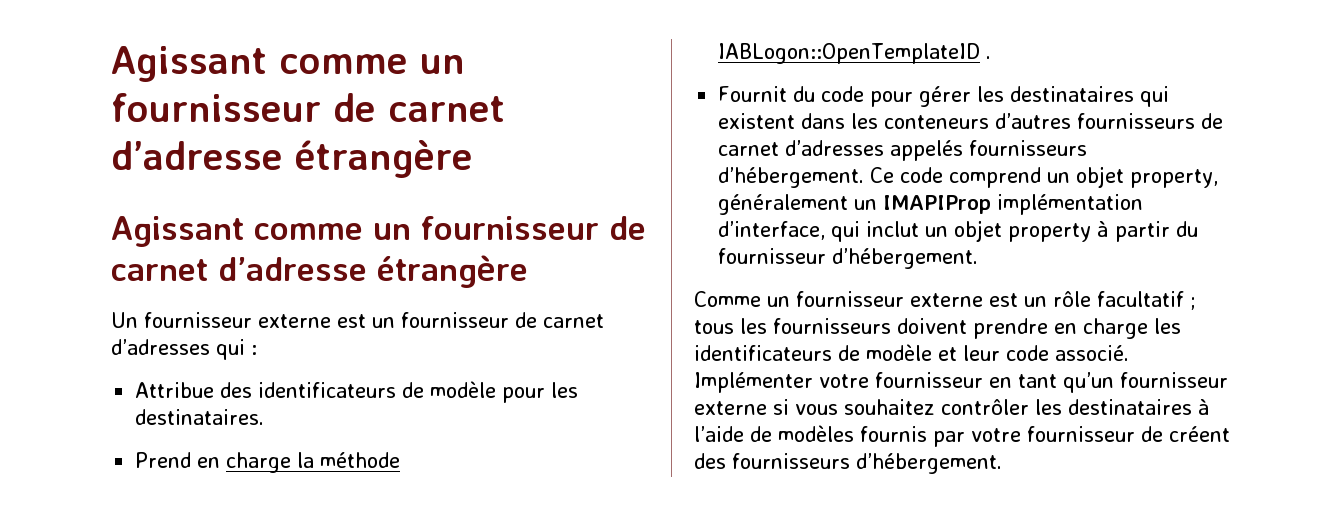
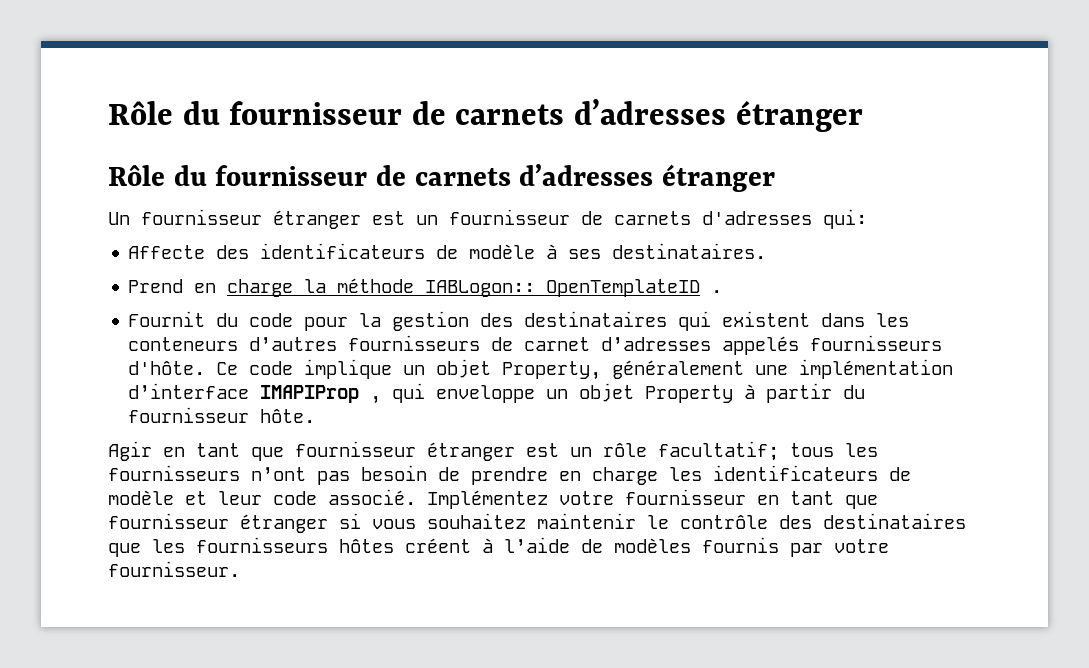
[111,46,465,82] [111,93,505,122] [111,140,473,178] [111,216,646,247] [111,255,528,288] Agissant comme un fournisseur de carnet d’adresse étrangère // Agissant comme un fournisseur de carnet d’adresse étrangère -> [108,99,863,132] [108,164,775,192] Rôle du fournisseur de carnets d’adresses étranger // Rôle du fournisseur de carnets d’adresses étranger
[258,314,331,328] externe -> [273,210,361,229] étranger
[543,314,604,328] [111,339,257,360] [135,382,215,398] carnet d’adresses qui : // Attribue -> [614,209,867,229] [128,245,206,259] carnets d'adresses qui: // Affecte
[502,382,579,403] pour les -> [546,244,602,259] à ses
[718,43,981,64] IABLogon::OpenTemplateID -> [425,279,701,297] IABLogon:: OpenTemplateID
[919,86,1005,107] gérer les -> [359,311,514,331] la gestion des
[718,167,865,188] d’hébergement. -> [128,361,206,375] d'hôte.
[949,166,1219,188] [718,194,1144,215] [718,220,1092,242] comprend un objet property, généralement un IMAPIProp implémentation d’interface, qui inclut un objet property -> [304,359,954,380] [128,383,734,404] implique un objet Property, généralement une implémentation d’interface IMAPIProp , qui enveloppe un objet Property
[832,248,979,269] [694,291,983,307] d’hébergement. // Comme un fournisseur externe -> [260,409,316,423] [108,441,515,461] hôte. // Agir en tant que fournisseur étranger
[1097,291,1196,310] facultatif ; -> [658,441,779,461] facultatif;
[897,318,967,334] doivent -> [251,465,460,485] n’ont pas besoin de
[694,372,813,393] Implémenter -> [427,490,548,509] Implémentez
[1063,372,1228,393] [694,399,1192,415] qu’un fournisseur externe si vous souhaitez contrôler les destinataires -> [845,495,878,509] [108,513,966,533] [108,537,471,557] que fournisseur étranger si vous souhaitez maintenir le contrôle des destinataires que les fournisseurs hôtes créent
[1027,426,1230,442] [694,453,1002,474] fournisseur de créent des fournisseurs d’hébergement. -> [108,561,240,577] fournisseur.

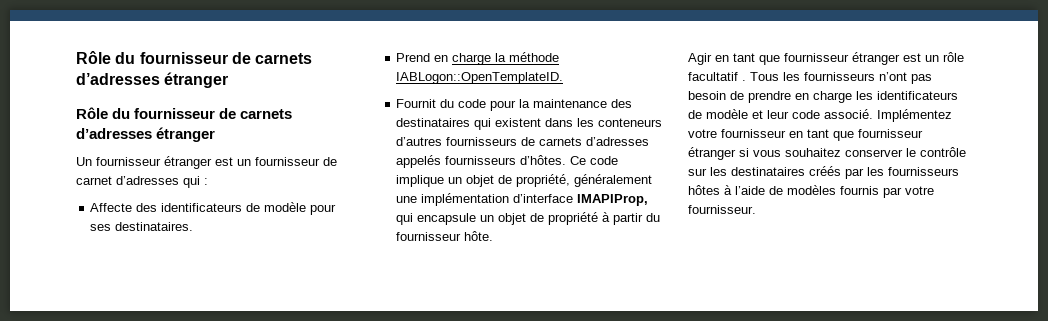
[614,209,867,229] carnets d'adresses qui: -> [76,176,208,188] carnet d’adresses qui :
[546,244,558,259] à -> [310,204,337,215] pour
[425,279,723,297] IABLogon:: OpenTemplateID . -> [396,72,564,84] IABLogon::OpenTemplateID.
[392,311,470,331] gestion -> [533,99,608,108] maintenance
[524,337,591,351] carnet -> [539,137,583,146] carnets
[128,361,206,375] d'hôte. -> [520,155,567,165] d’hôtes.
[502,361,602,380] Property, -> [498,174,571,187] de propriété,
[260,383,734,404] IMAPIProp , qui enveloppe un objet Property -> [577,194,649,206] [396,212,599,225] IMAPIProp, qui encapsule un objet de propriété
[658,441,834,461] facultatif; tous -> [688,72,779,81] facultatif . Tous
[537,513,636,529] maintenir -> [845,149,903,157] conserver
[779,513,966,529] [108,543,141,557] des destinataires que -> [688,166,864,179] sur les destinataires créés par
[405,538,471,553] créent -> (720, 190) none

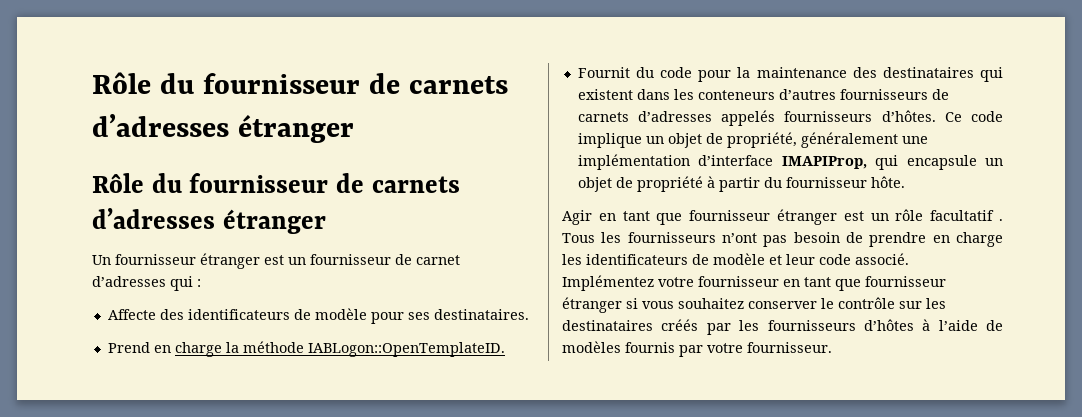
[688,185,720,195] hôtes -> [863,319,914,331] d’hôtes

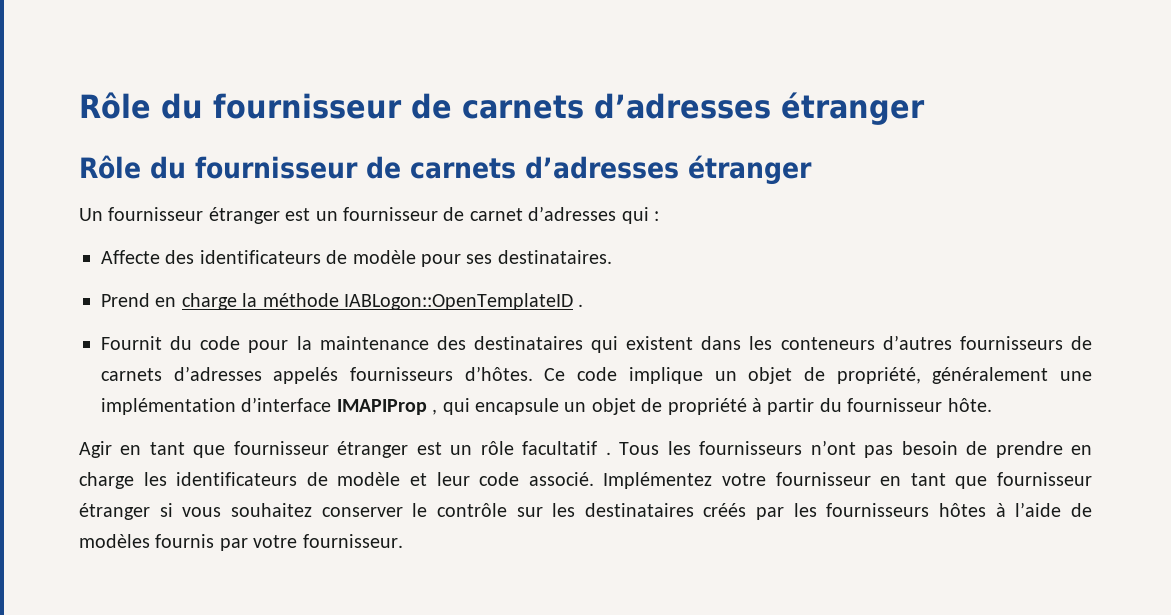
[307,342,505,357] IABLogon::OpenTemplateID. -> [344,293,584,310] IABLogon::OpenTemplateID .
[781,156,867,169] IMAPIProp, -> [336,399,438,415] IMAPIProp ,
[863,319,914,331] d’hôtes -> [939,503,987,517] hôtes

